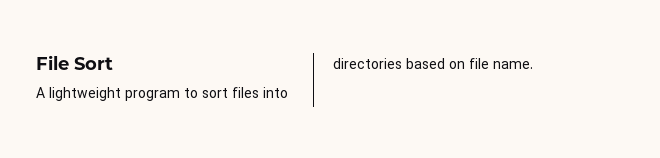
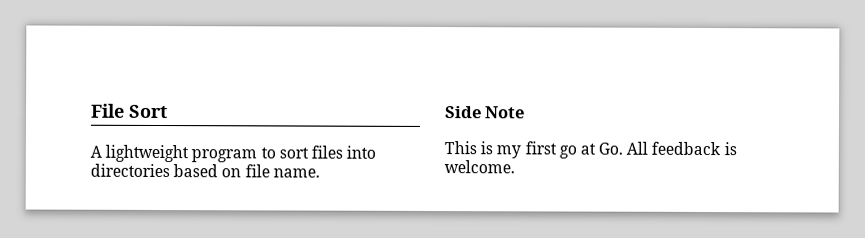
(533, 65) none -> [445,106,526,119] [444,141,737,159] [444,160,515,174] // Side Note // This is my first go at Go. All feedback is welcome.

